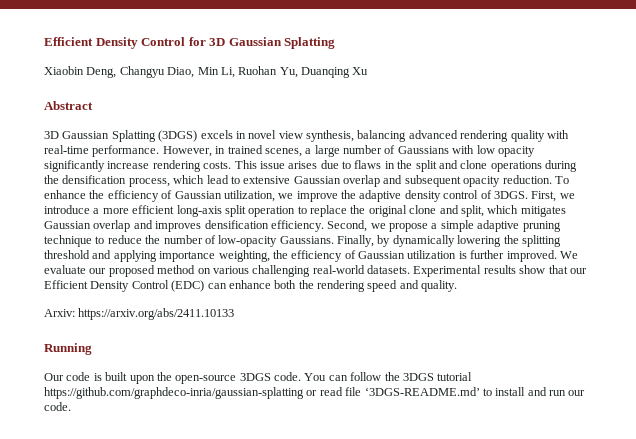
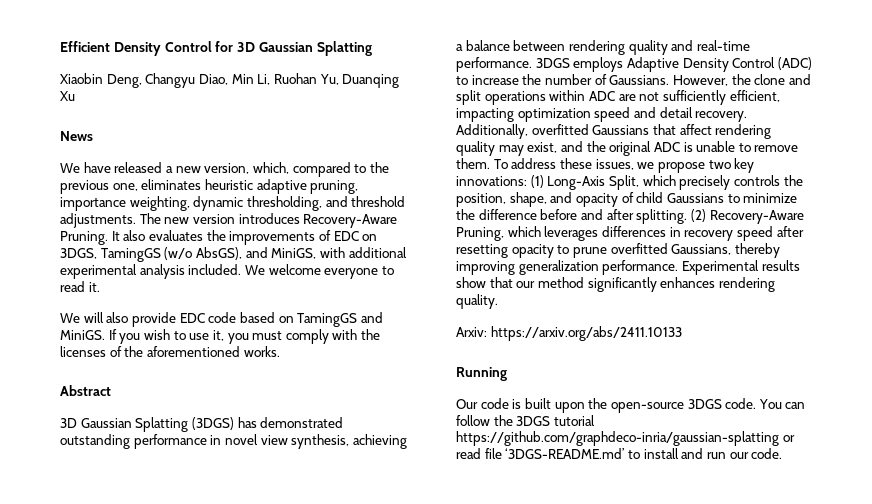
(369, 71) none -> [60,131,93,141] [60,162,389,177] [60,179,359,194] [60,196,406,211] [60,213,398,228] [60,230,378,245] [60,247,407,262] [60,264,394,279] [60,281,100,292] [60,312,383,327] [60,329,381,344] [60,346,280,357] // News // We have released a new version, which, compared to the previous one, eliminates heuristic adaptive pruning, importance weighting, dynamic thresholding, and threshold adjustments. The new version introduces Recovery-Aware Pruning. It also evaluates the improvements of EDC on 3DGS, TamingGS (w/o AbsGS), and MiniGS, with additional experimental analysis included. We welcome everyone to read it. // We will also provide EDC code based on TamingGS and MiniGS. If you wish to use it, you must comply with the licenses of the aforementioned works.
[200,130,569,142] excels in novel view synthesis, balancing advanced rendering quality with -> [237,417,344,428] [60,434,407,449] [456,40,694,55] has demonstrated outstanding performance in novel view synthesis, achieving a balance between rendering quality and
[162,145,535,157] [44,160,577,172] [44,175,569,187] [44,190,575,202] [44,205,566,217] [44,220,561,232] [44,235,561,247] [44,250,578,262] [44,265,410,277] However, in trained scenes, a large number of Gaussians with low opacity significantly increase rendering costs. This issue arises due to flaws in the split and clone operations during the densification process, which lead to extensive Gaussian overlap and subsequent opacity reduction. To enhance the efficiency of Gaussian utilization, we improve the adaptive density control of 3DGS. First, we introduce a more efficient long-axis split operation to replace the original clone and split, which mitigates Gaussian overlap and improves densification efficiency. Second, we propose a simple adaptive pruning technique to reduce the number of low-opacity Gaussians. Finally, by dynamically lowering the splitting threshold and applying importance weighting, the efficiency of Gaussian utilization is further improved. We evaluate our proposed method on various challenging real-world datasets. -> [535,57,812,72] [456,74,811,86] [456,90,780,105] [456,107,748,122] [456,124,772,139] [456,141,799,156] [456,158,755,173] [456,175,803,190] [456,192,798,207] [456,209,804,224] [456,226,804,241] [456,243,780,258] [456,260,679,275] 3DGS employs Adaptive Density Control (ADC) to increase the number of Gaussians. However, the clone and split operations within ADC are not sufficiently efficient, impacting optimization speed and detail recovery. Additionally, overfitted Gaussians that affect rendering quality may exist, and the original ADC is unable to remove them. To address these issues, we propose two key innovations: (1) Long-Axis Split, which precisely controls the position, shape, and opacity of child Gaussians to minimize the difference before and after splitting. (2) Recovery-Aware Pruning, which leverages differences in recovery speed after resetting opacity to prune overfitted Gaussians, thereby improving generalization performance.
[44,280,419,292] Efficient Density Control (EDC) can enhance both the rendering speed and -> [537,277,775,292] method significantly enhances rendering

